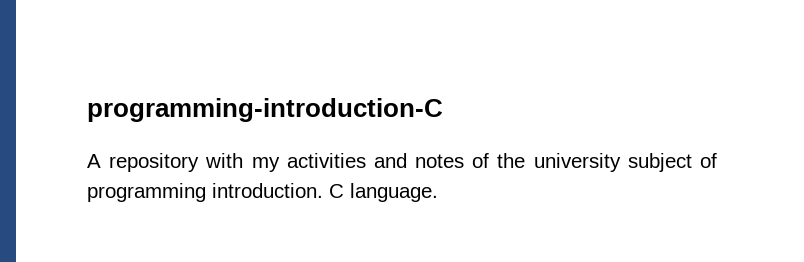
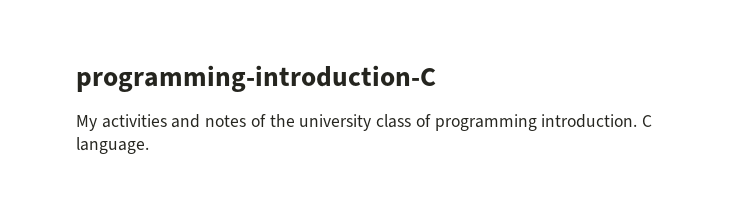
[87,153,280,172] A repository with my -> [76,115,97,131] My
[627,153,692,172] subject -> [376,114,412,128] class

